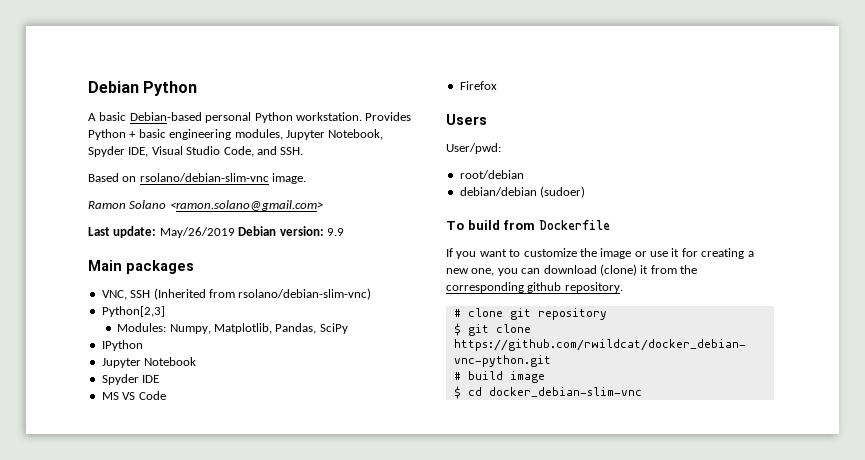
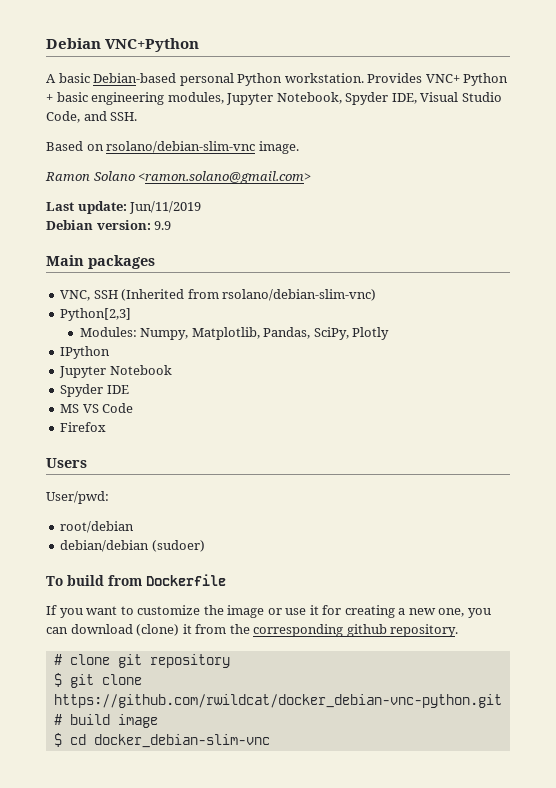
[88,81,198,96] Debian Python -> [46,38,200,52] Debian VNC+Python
(412, 116) none -> [425,74,460,83] VNC+
[159,227,235,238] May/26/2019 -> [129,201,202,214] Jun/11/2019 //
[319,323,348,334] SciPy -> [313,327,390,340] SciPy, Plotly

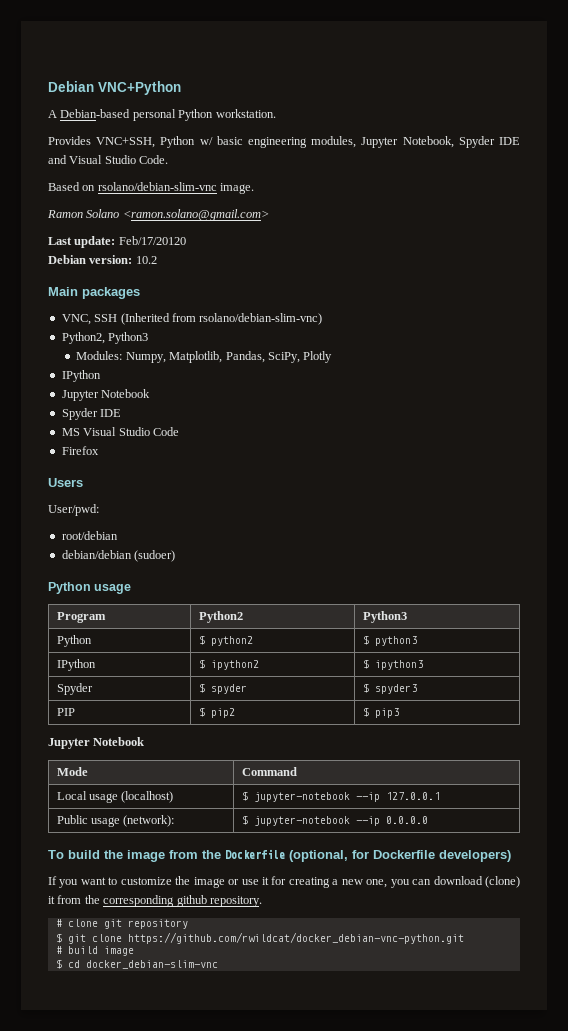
[58,73,90,83] basic -> (57, 114) none
[367,73,509,86] [46,94,53,102] Provides VNC+ Python + -> [48,136,213,148] // Provides VNC+SSH, Python w/
[391,92,502,104] [46,111,138,123] IDE, Visual Studio Code, and SSH. -> [498,137,520,145] [48,155,169,164] IDE and Visual Studio Code.
[129,201,202,214] Jun/11/2019 -> [118,236,186,245] Feb/17/20120
[154,221,172,230] 9.9 -> [135,256,157,264] 10.2
[60,308,132,321] Python[2,3] -> [61,332,149,344] Python2, Python3
[82,404,99,413] VS -> [83,427,150,436] Visual Studio
[46,574,226,586] To build from Dockerfile -> [48,582,132,594] [56,612,106,623] [198,611,243,623] [362,611,407,623] [56,635,92,647] [198,635,253,646] [362,635,417,646] [56,659,96,671] [198,659,259,670] [362,659,423,670] [56,683,93,695] [198,683,247,694] [362,683,417,694] [56,708,75,716] [198,707,235,718] [362,707,399,718] [48,737,145,749] [56,767,88,776] [241,767,297,776] [56,791,174,803] [241,791,440,802] [56,815,175,827] [241,815,428,826] [48,849,511,862] Python usage // Program | Python2 | Python3 // Python | $ python2 | $ python3 // IPython | $ ipython2 | $ ipython3 // Spyder | $ spyder | $ spyder3 // PIP | $ pip2 | $ pip3 // Jupyter Notebook // Mode | Command // Local usage (localhost) | $ jupyter-notebook --ip 127.0.0.1 // Public usage (network): | $ jupyter-notebook --ip 0.0.0.0 // To build the image from the Dockerfile (optional, for Dockerfile developers)

